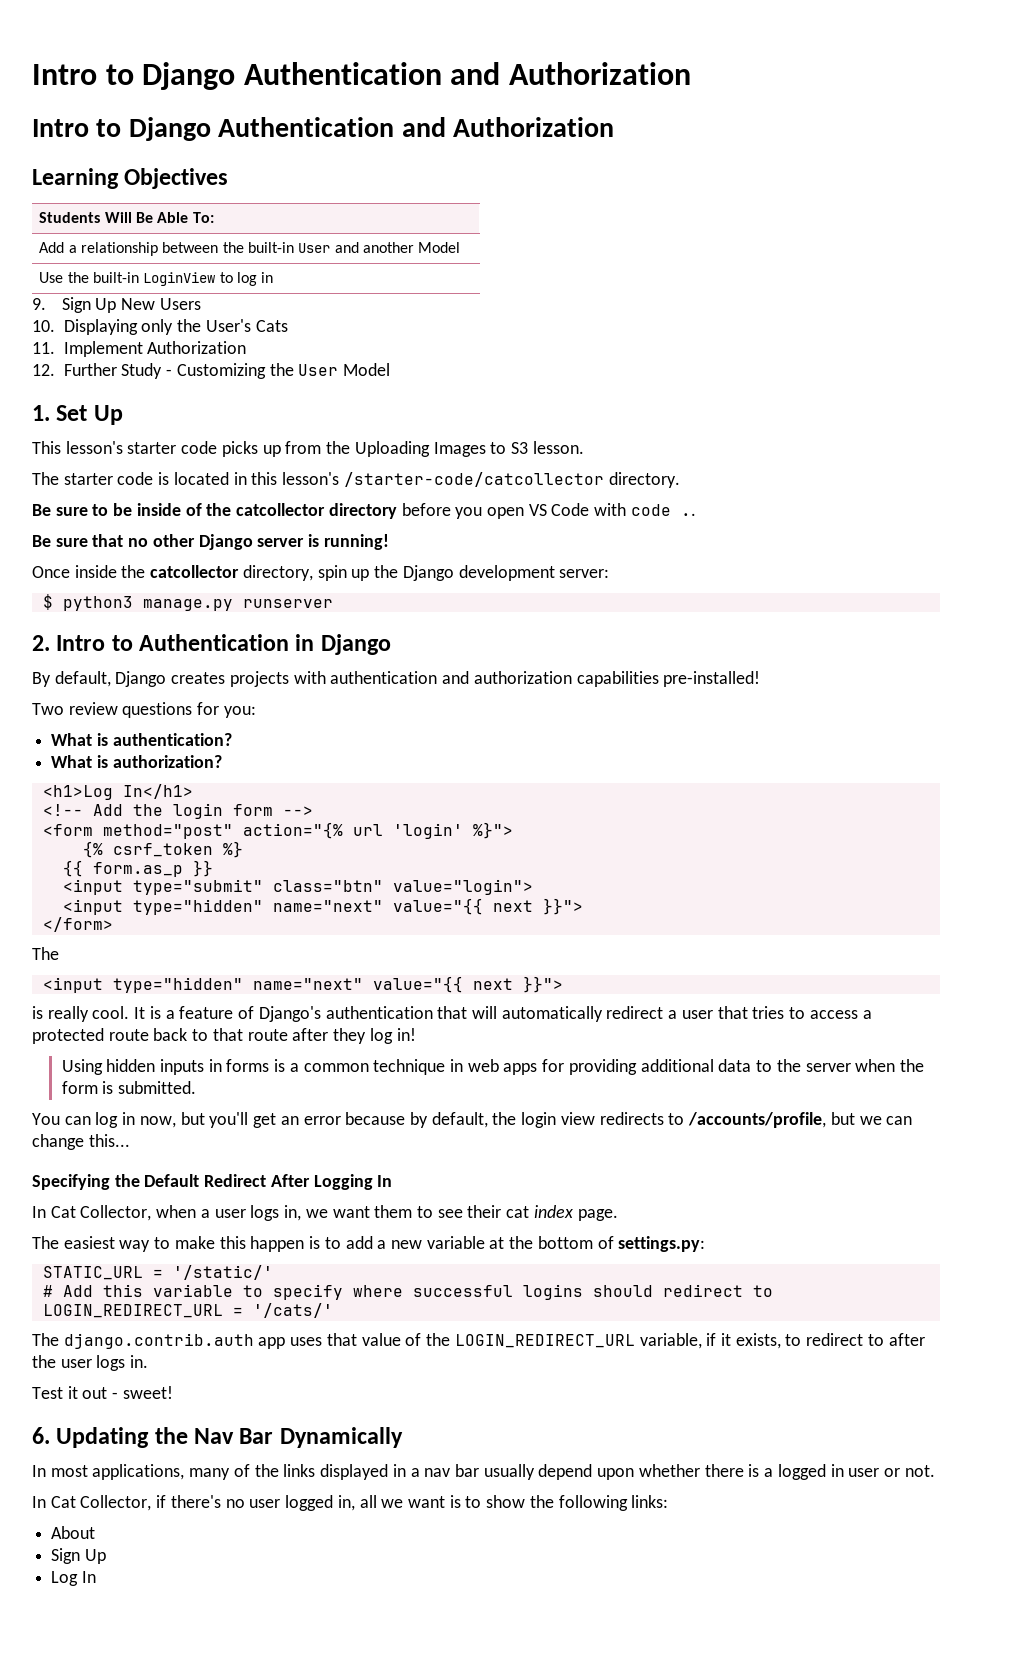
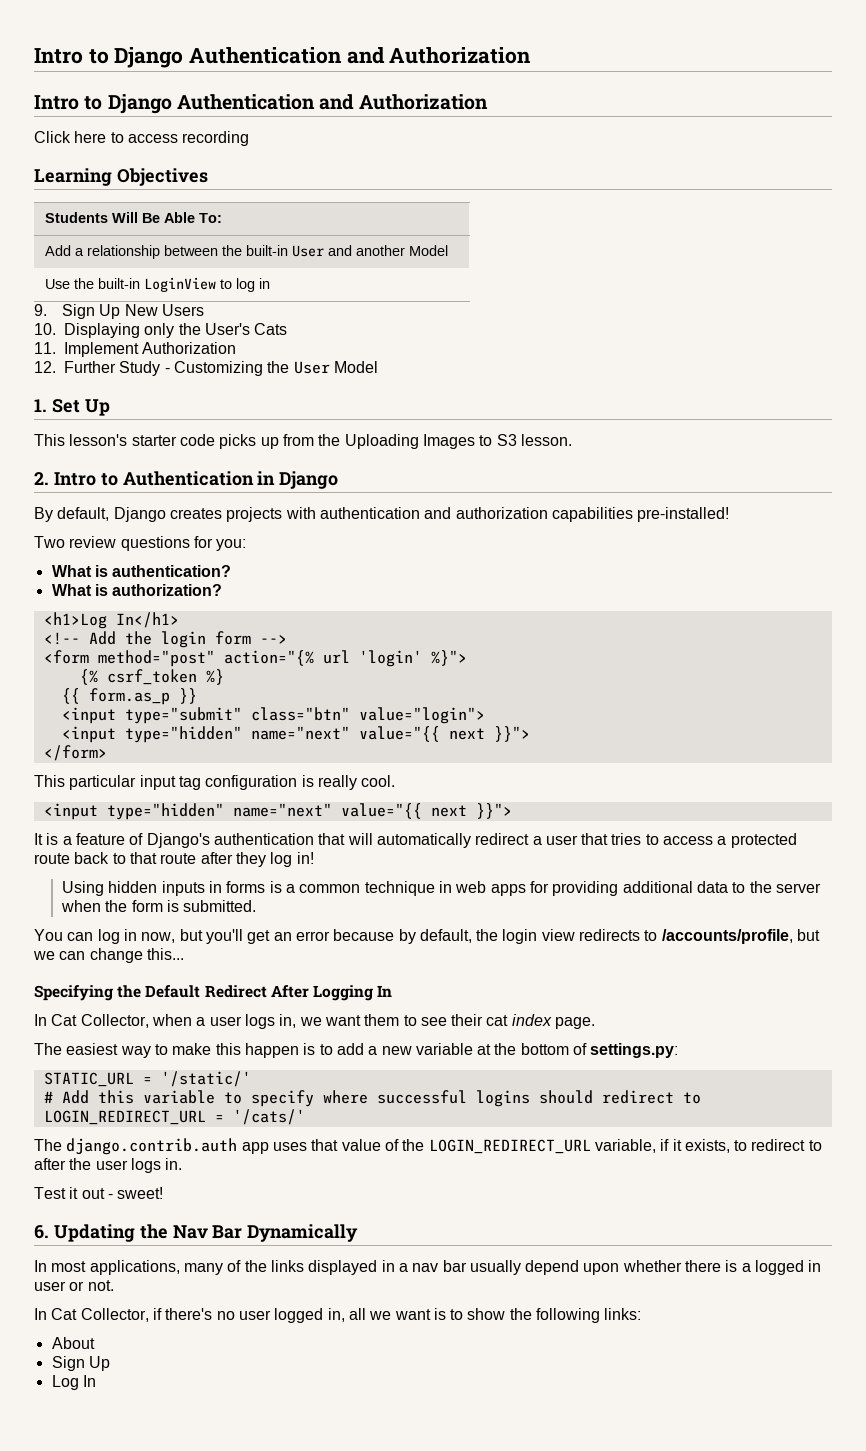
(615, 127) none -> [34,131,250,146] // Click here to access recording
[32,472,680,488] [32,503,696,519] [32,534,389,550] [32,565,610,581] [42,594,333,611] // The starter code is located in this lesson's /starter-code/catcollector directory. // Be sure to be inside of the catcollector directory before you open VS Code with code .. // Be sure that no other Django server is running! // Once inside the catcollector directory, spin up the Django development server: // $ python3 manage.py runserver -> (572, 440) none
[32,947,59,960] [42,976,563,993] [32,1006,130,1022] The // <input type="hidden" name="next" value="{{ next }}"> // is really cool. -> [34,775,396,790] [43,803,512,820] This particular input tag configuration is really cool. // <input type="hidden" name="next" value="{{ next }}"> //

